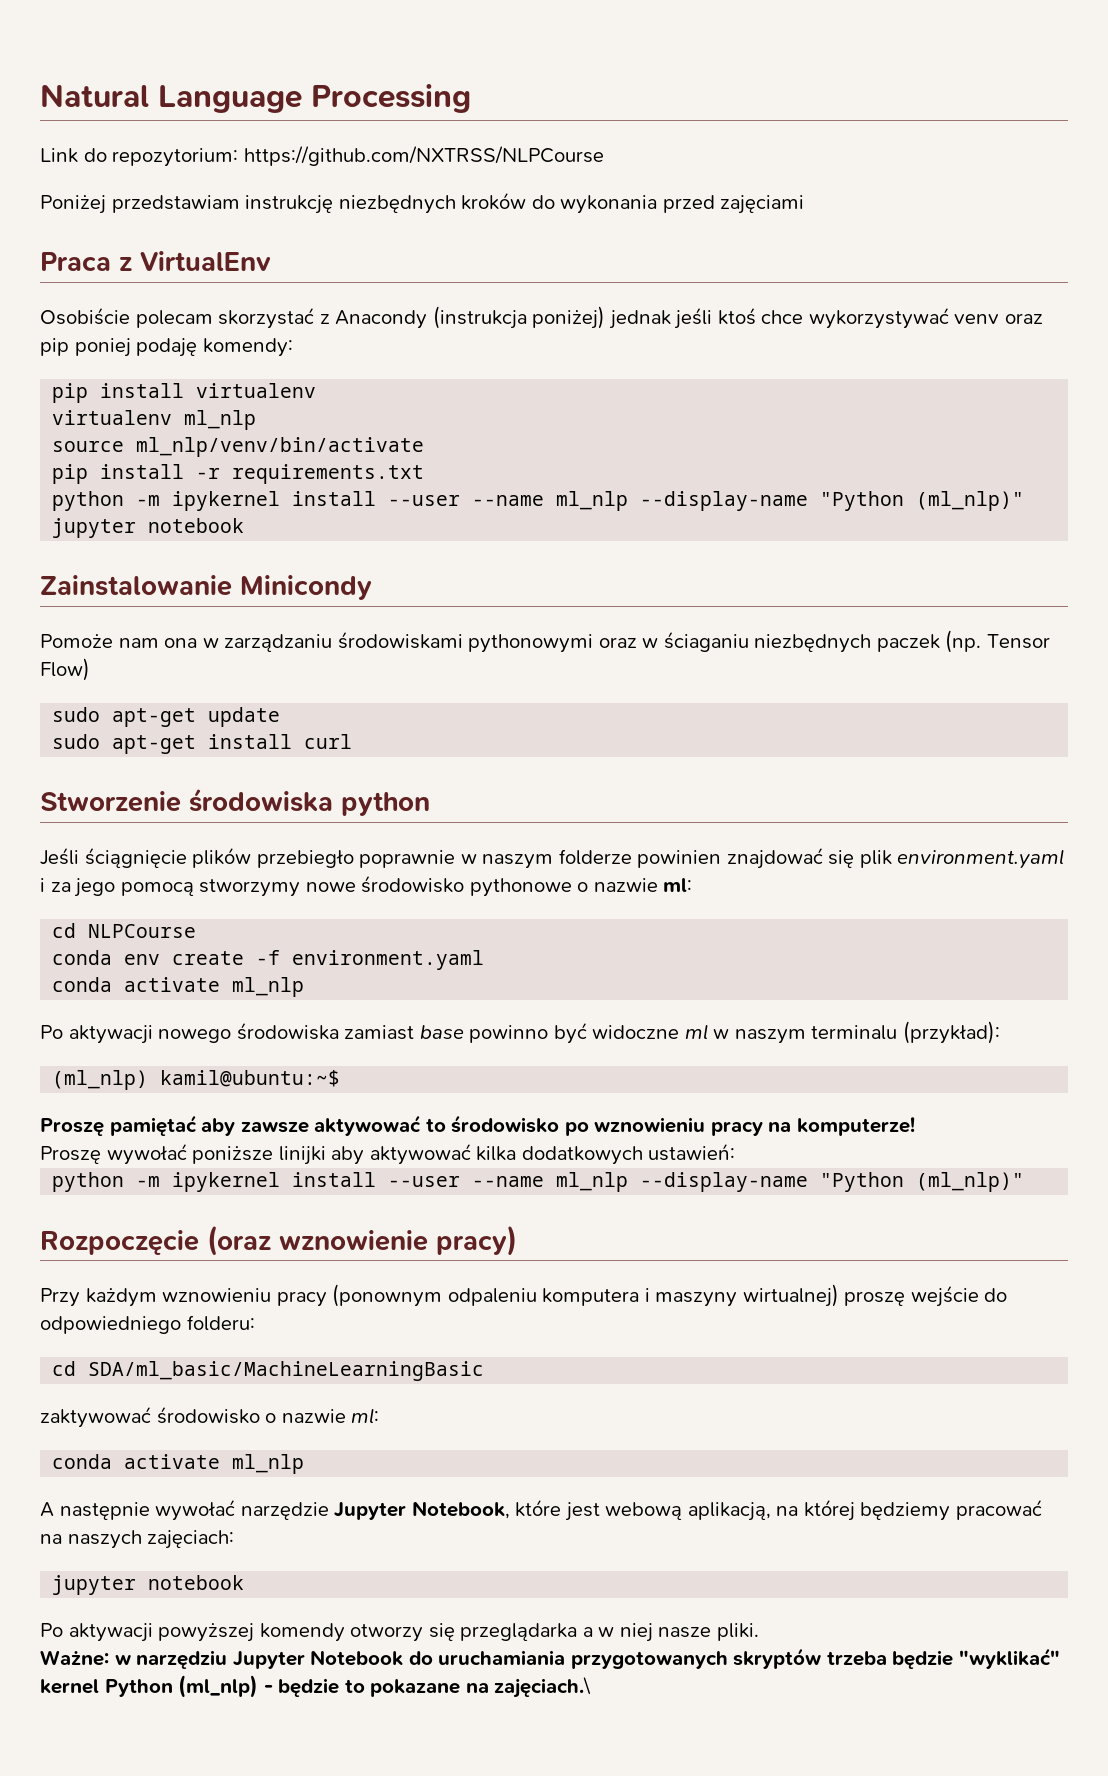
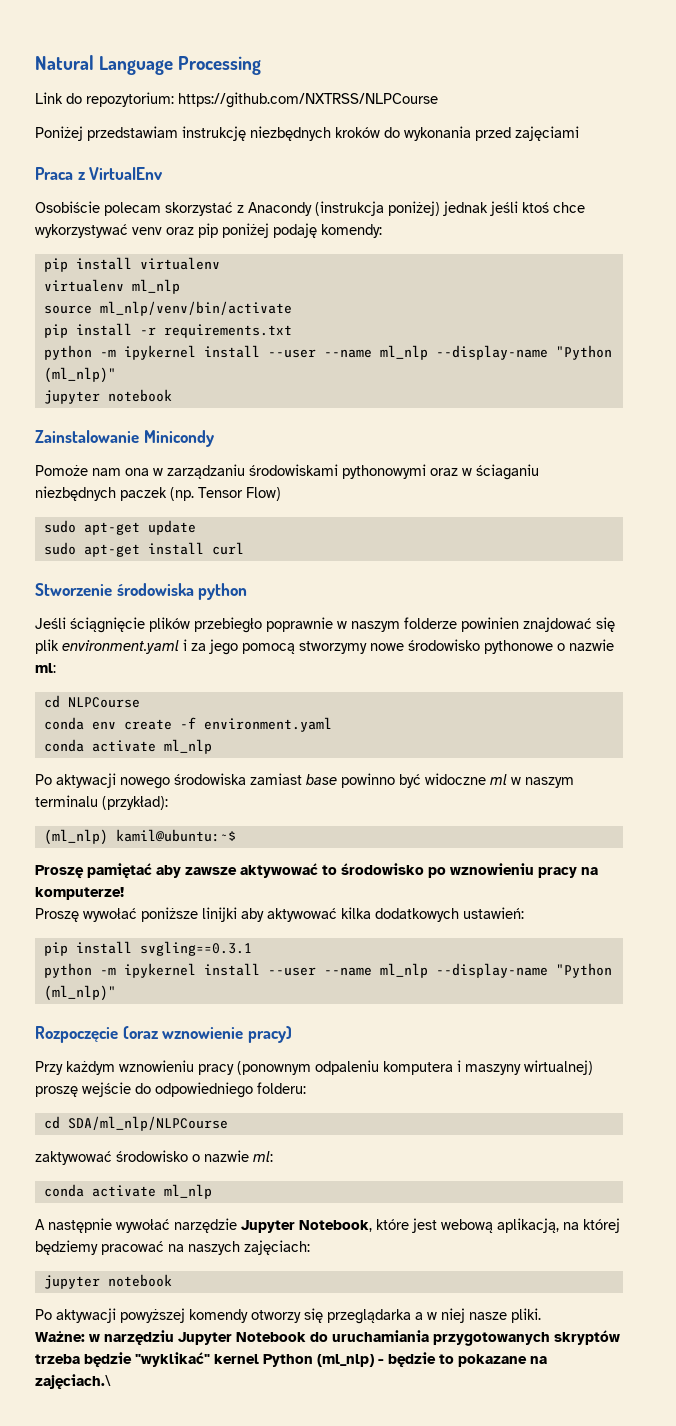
[74,338,131,357] poniej -> [222,223,269,238] poniżej
(736, 1152) none -> [43,941,252,956] // pip install svgling==0.3.1
[88,1361,485,1381] SDA/ml_basic/MachineLearningBasic -> [67,1116,228,1131] SDA/ml_nlp/NLPCourse

